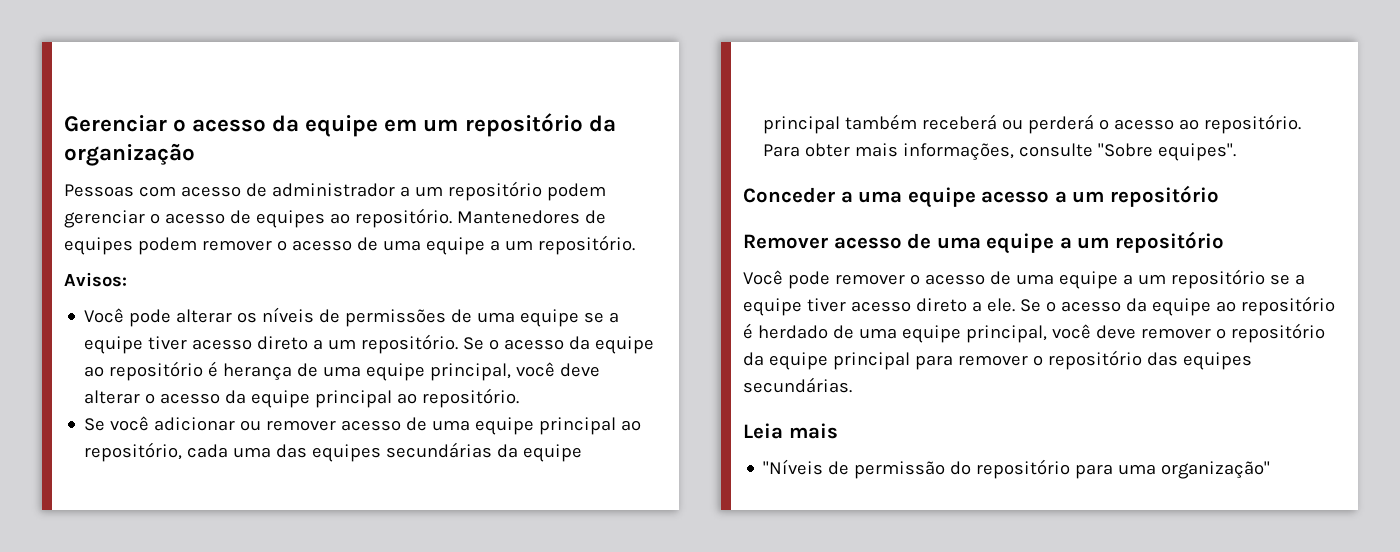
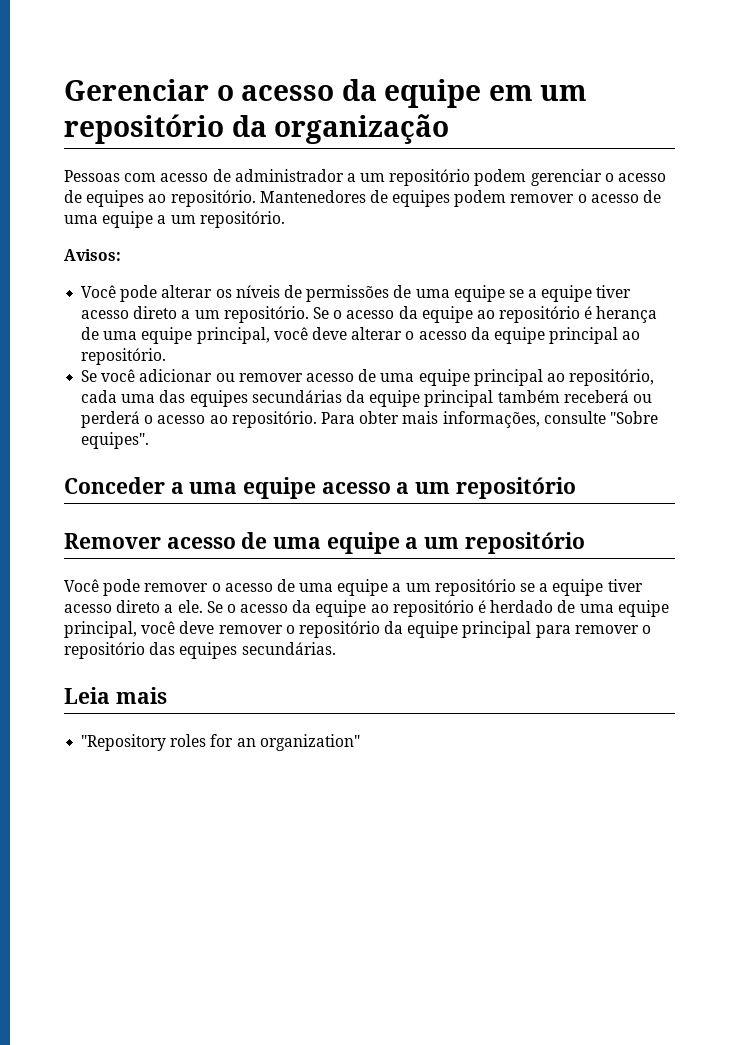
[763,459,1271,479] "Níveis de permissão do repositório para uma organização" -> [81,734,360,751] "Repository roles for an organization"

